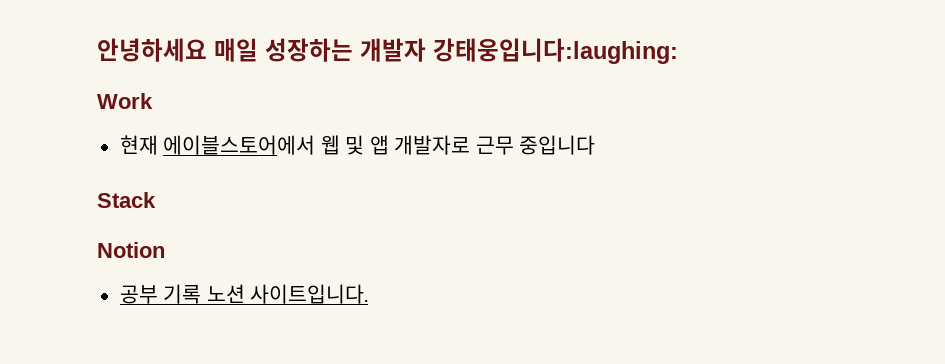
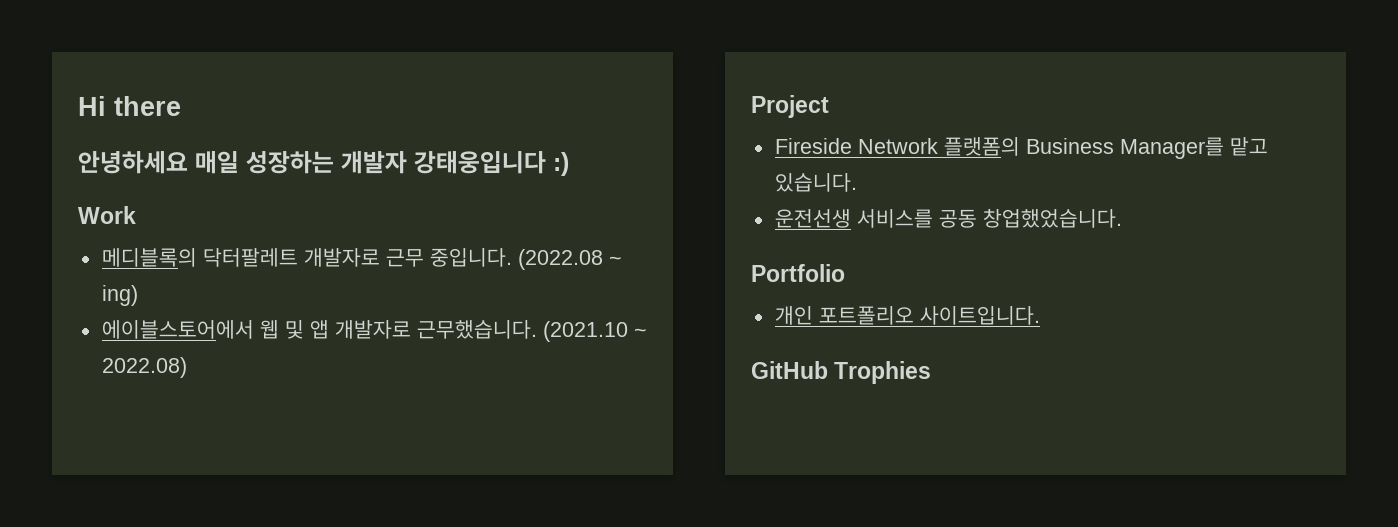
(97, 50) none -> [78,96,181,116] Hi there //
[433,38,678,64] 강태웅입니다:laughing: -> [414,151,569,176] 강태웅입니다 :)
[119,135,158,155] 현재 -> [101,248,622,270] [101,285,138,306] 메디블록의 닥터팔레트 개발자로 근무 중입니다. (2022.08 ~ ing) //
[475,135,596,155] [97,192,156,208] [97,242,165,258] [119,284,245,304] 근무 중입니다 // Stack // Notion // 공부 기록 노션 -> [416,320,647,342] [101,357,187,378] [751,95,829,118] [774,137,1268,159] [774,173,857,192] [774,208,1122,228] [751,264,845,282] [774,306,914,325] 근무했습니다. (2021.10 ~ 2022.08) // Project // Fireside Network 플랫폼의 Business Manager를 맡고 있습니다. // 운전선생 서비스를 공동 창업했었습니다. // Portfolio // 개인 포트폴리오
(369, 294) none -> [751,361,932,384] // GitHub Trophies

